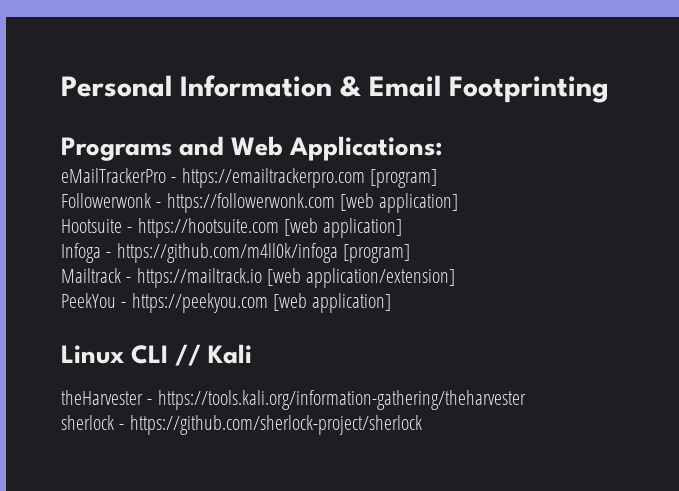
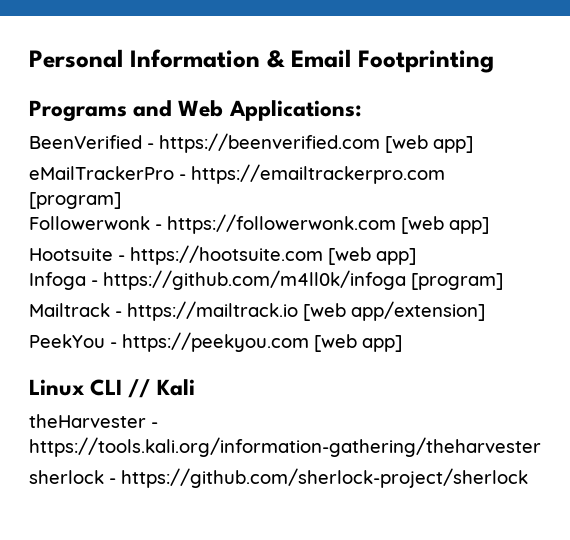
(444, 148) none -> [29,133,473,153] // BeenVerified - https://beenverified.com [web app]
[379,193,459,213] application] -> [449,217,489,234] app]
[323,218,403,238] application] -> [376,248,416,265] app]
[306,268,456,288] application/extension] -> [351,301,485,321] app/extension]
[312,293,392,313] application] -> [362,335,402,352] app]

